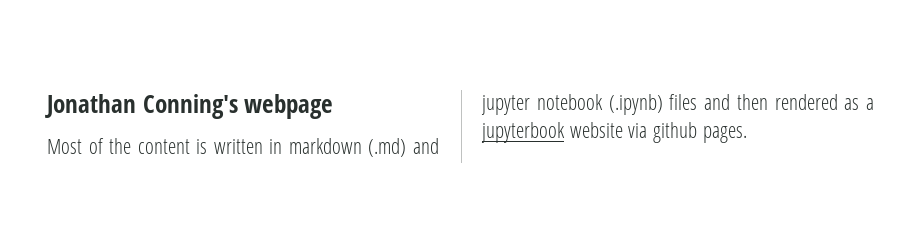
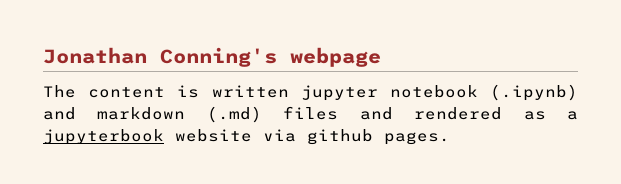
[47,138,439,157] [481,94,663,115] Most of the content is written in markdown (.md) and jupyter notebook (.ipynb) -> [43,84,578,101] [43,106,262,123] The content is written jupyter notebook (.ipynb) and markdown (.md)
[736,94,768,110] then -> (393, 113) none

